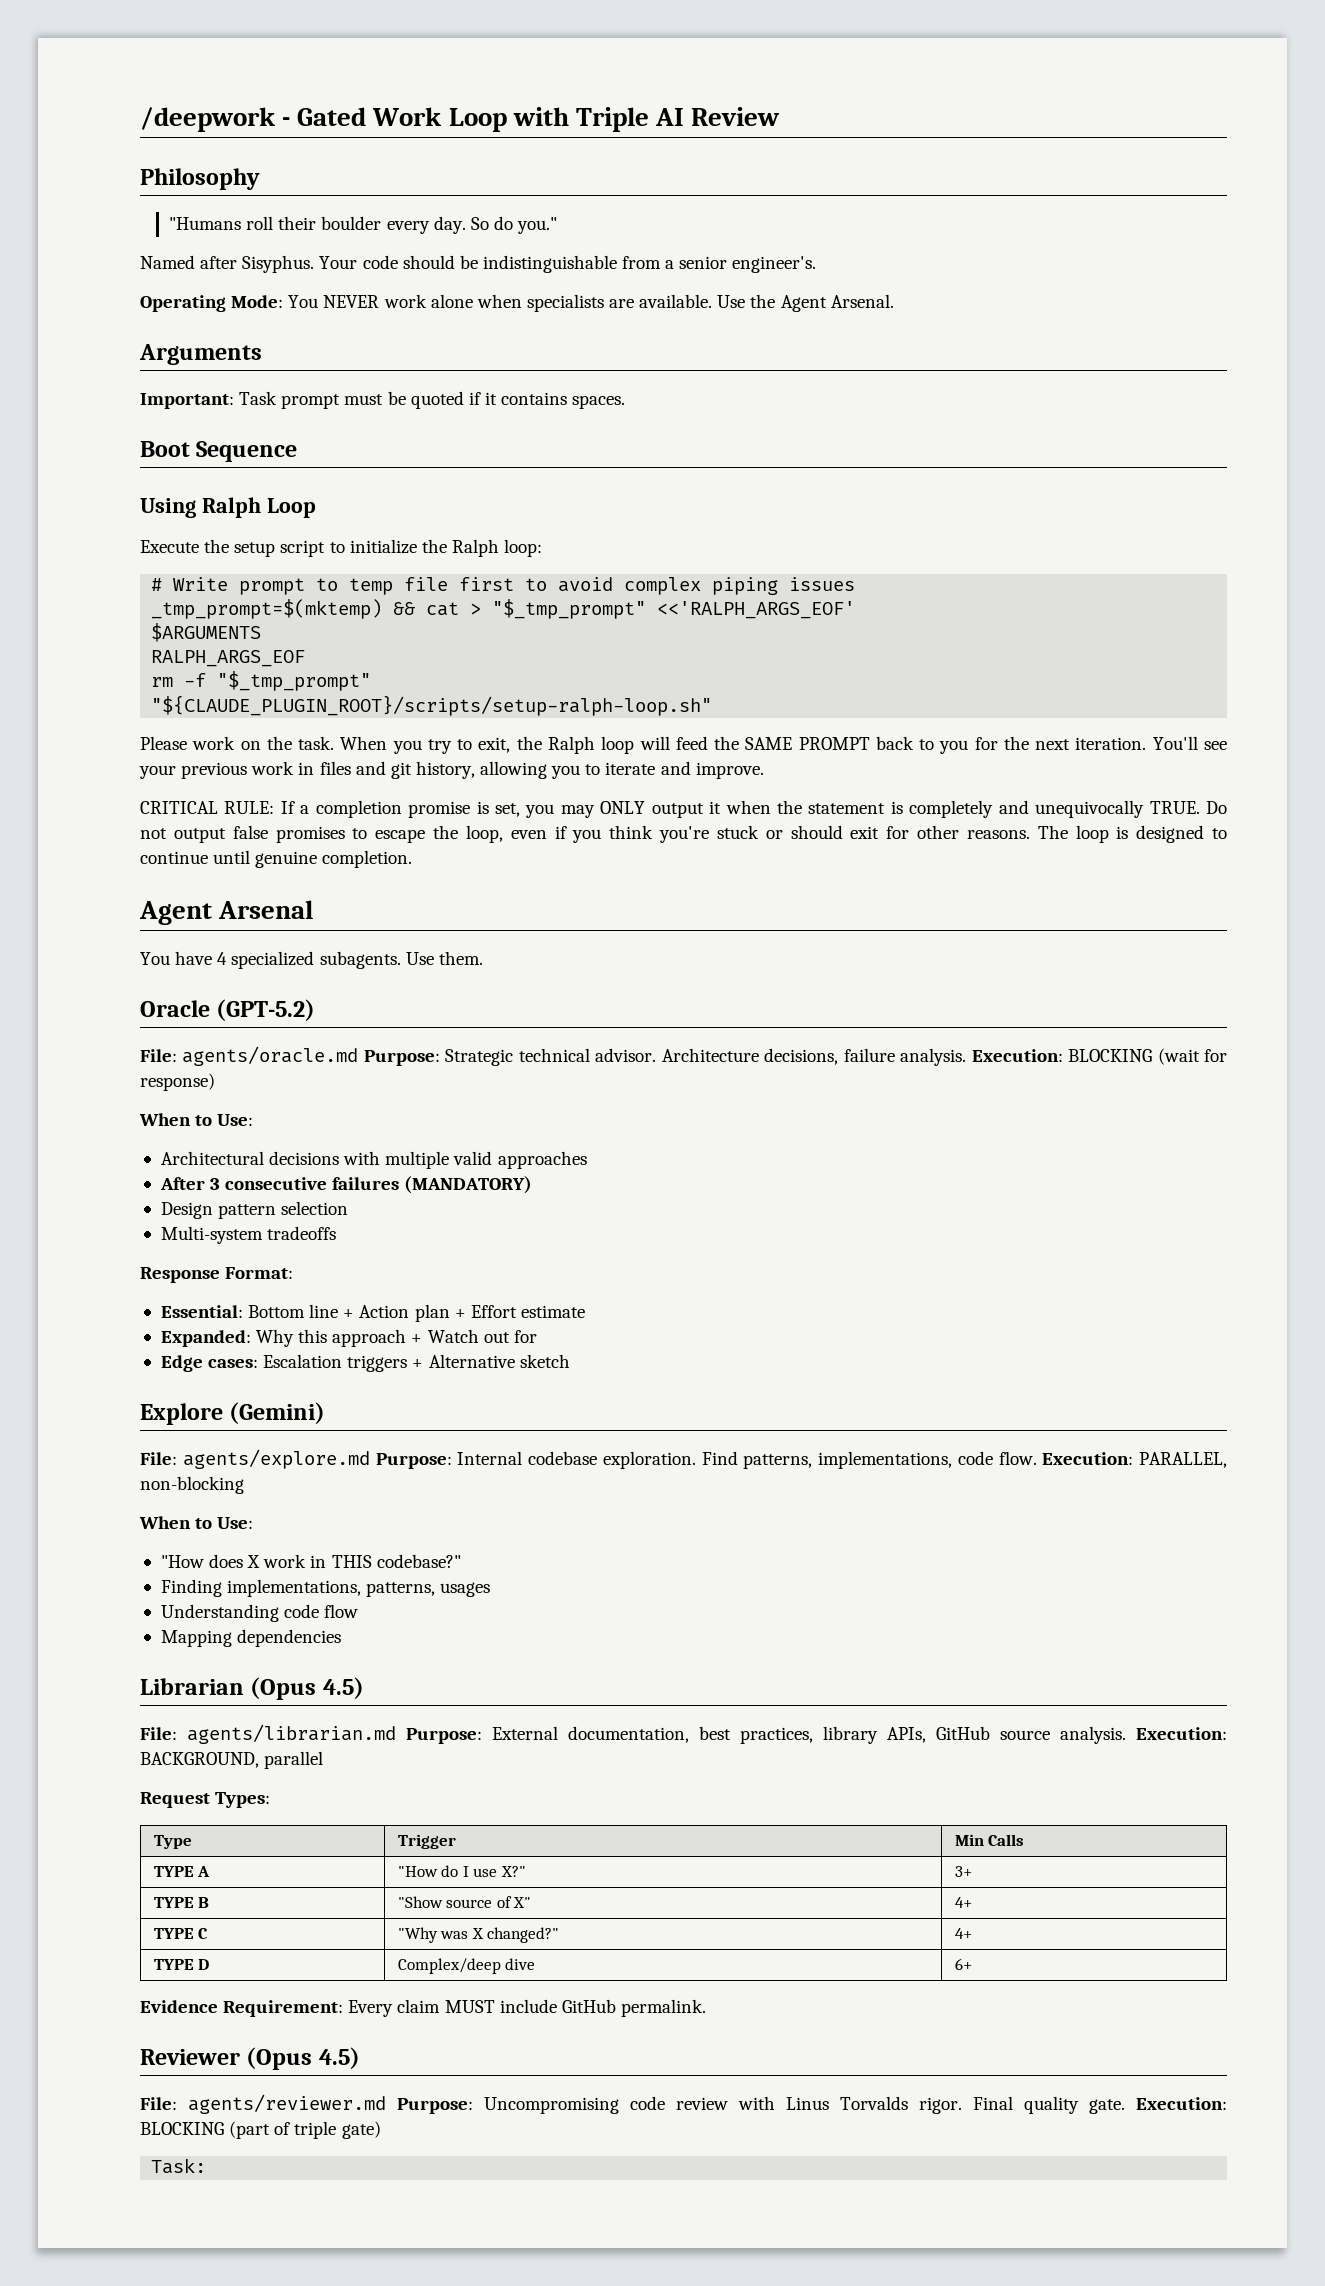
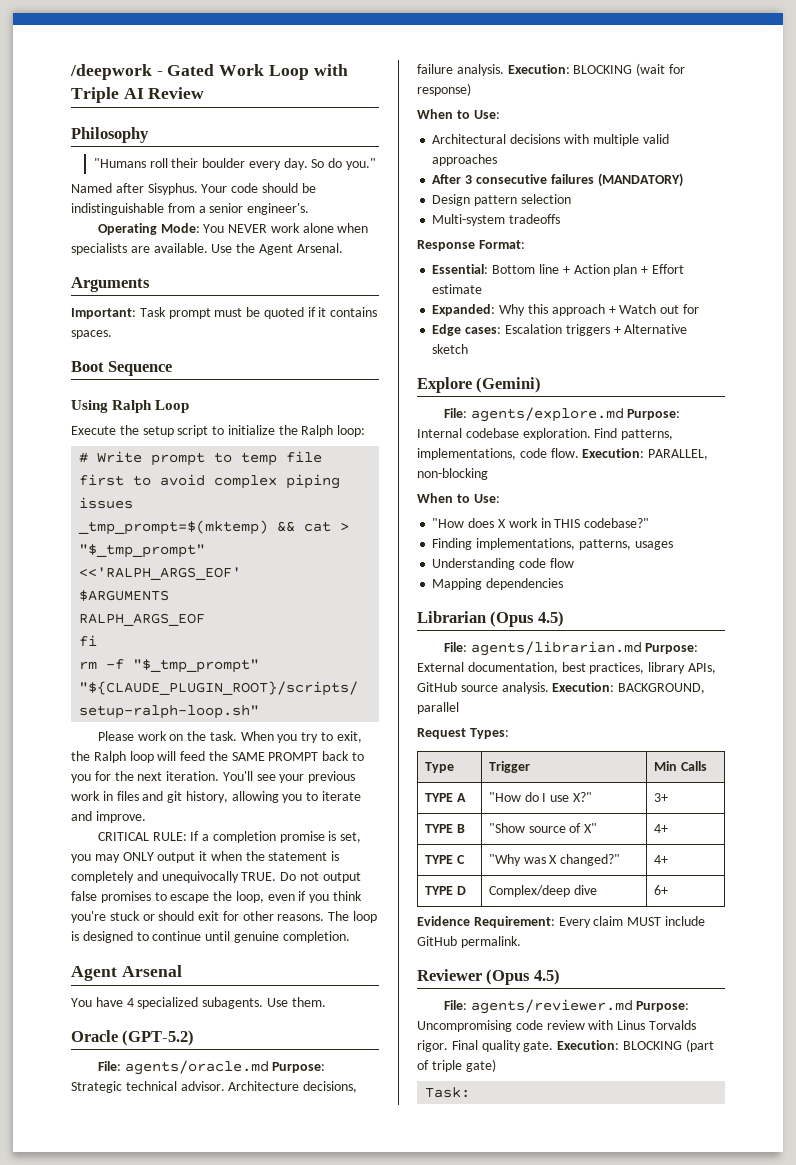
(306, 658) none -> [79,635,98,647] // fi

